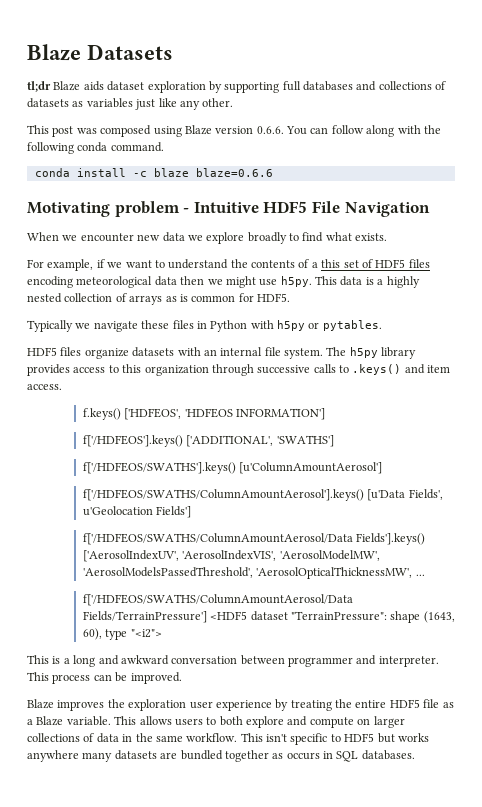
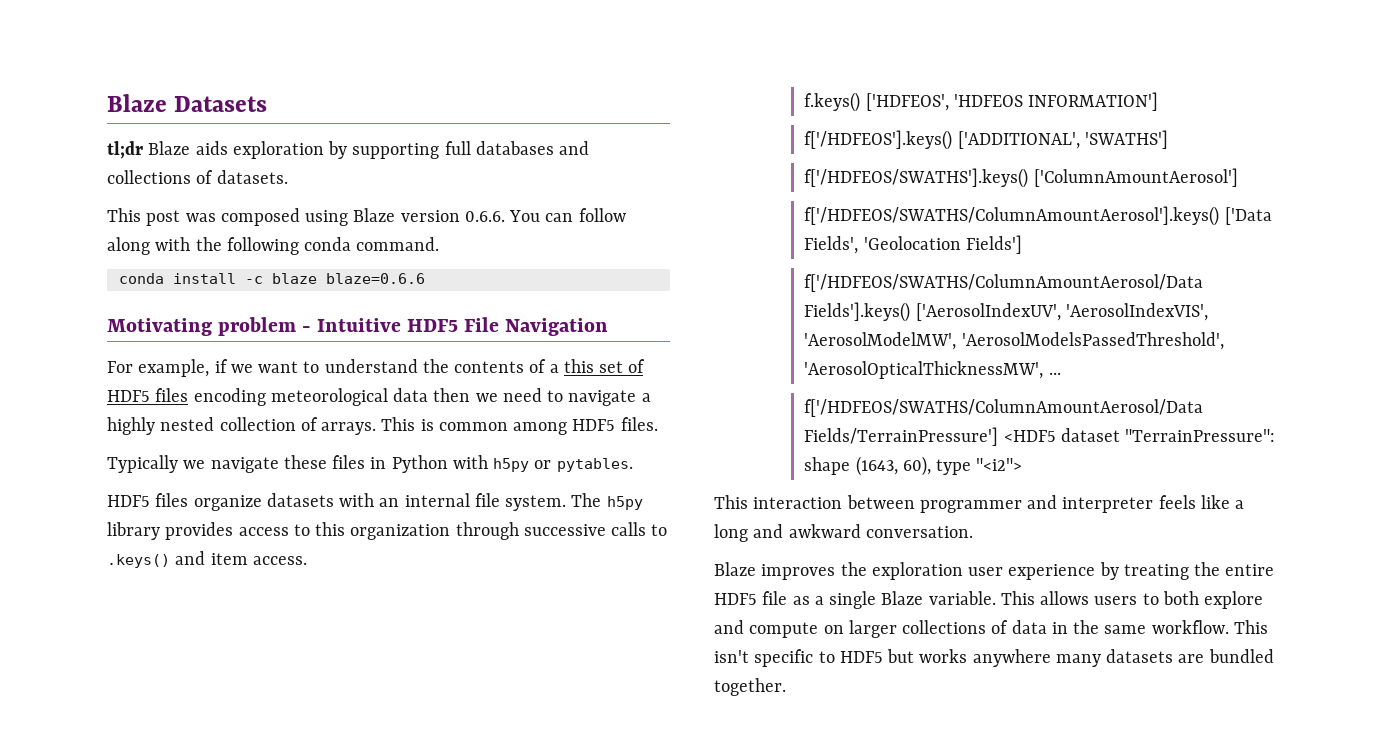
[107,81,145,91] dataset -> (228, 148) none
[27,98,234,110] datasets as variables just like any other. -> [216,170,288,184] datasets.
[27,232,388,244] // When we encounter new data we explore broadly to find what exists. -> (609, 327) none
[225,276,374,288] might use h5py. This data is -> [502,388,637,406] need to navigate
[129,293,290,305] arrays as is common for HDF5. -> [321,417,658,435] arrays. This is common among HDF5 files.
[239,462,383,474] [u'ColumnAmountAerosol'] -> [1033,168,1238,187] ['ColumnAmountAerosol']
[367,489,443,501] [82,506,153,516] [u'Data Fields', u'Geolocation -> [1224,207,1272,225] [804,236,961,254] ['Data Fields', 'Geolocation
[52,655,439,667] [27,672,182,684] is a long and awkward conversation between programmer and interpreter. This process can be improved. -> [753,495,1245,513] [714,524,973,542] interaction between programmer and interpreter feels like a long and awkward conversation.
(33, 722) none -> [829,591,877,609] single
[224,750,415,762] together as occurs in SQL databases. -> [714,678,786,696] together.

